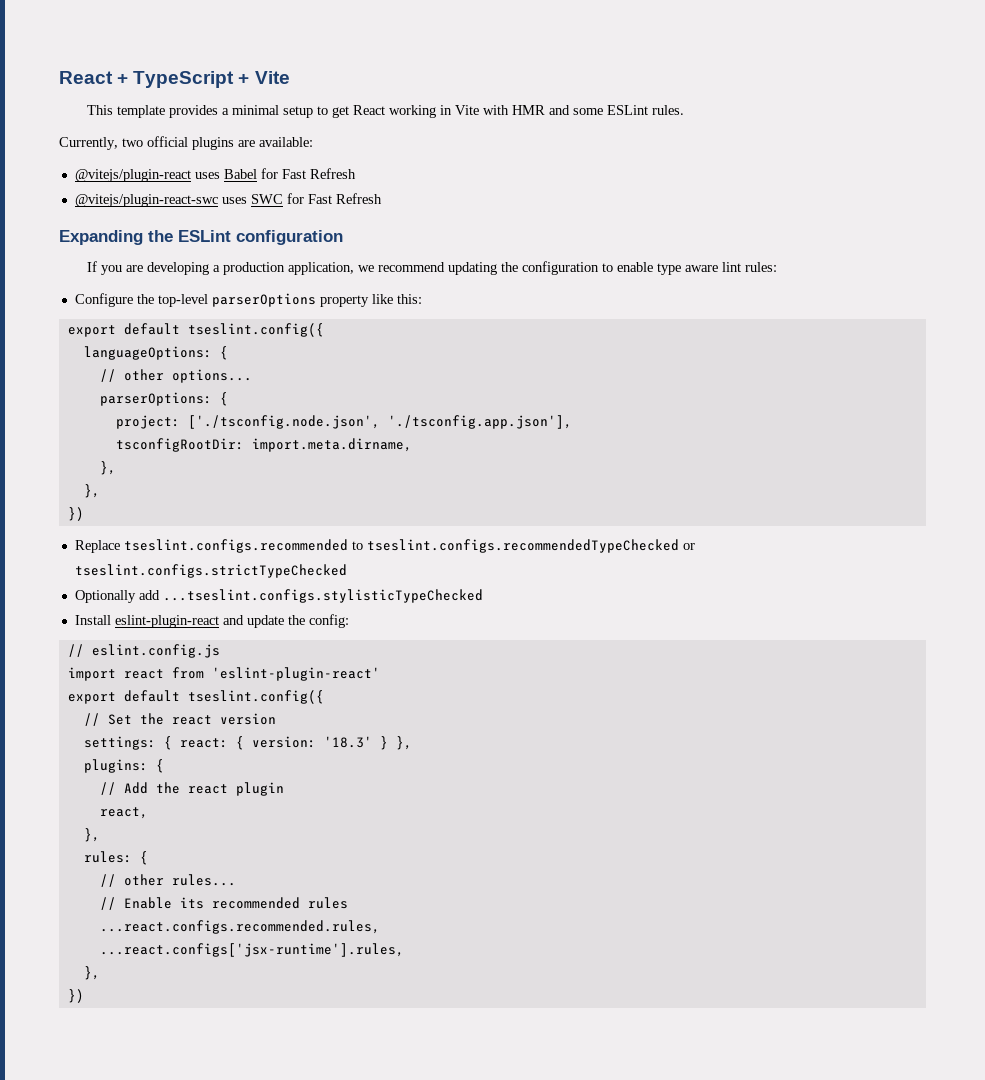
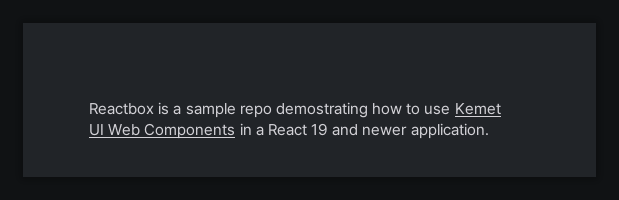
[59,71,290,88] [87,105,685,118] [59,136,313,150] [74,168,356,182] [74,193,382,207] [59,230,343,245] [87,261,778,275] [74,293,422,307] [67,323,324,337] [83,346,228,360] [99,369,252,383] [99,392,228,406] [115,415,572,429] [115,438,412,452] [99,461,116,475] [83,484,100,498] [67,507,84,521] [74,539,695,553] [74,564,347,578] [74,589,483,603] [74,614,349,628] [67,644,220,658] [67,667,380,681] [67,690,324,704] [83,713,276,726] [83,736,412,750] [83,759,164,773] [99,782,284,796] [99,807,148,819] [83,828,100,842] [83,851,148,865] [99,874,236,887] [99,897,348,910] [99,920,380,934] [99,943,404,957] [83,966,100,980] [67,989,84,1003] React + TypeScript + Vite // This template provides a minimal setup to get React working in Vite with HMR and some ESLint rules. // Currently, two official plugins are available: // @vitejs/plugin-react uses Babel for Fast Refresh // @vitejs/plugin-react-swc uses SWC for Fast Refresh // Expanding the ESLint configuration // If you are developing a production application, we recommend updating the configuration to enable type aware lint rules: // Configure the top-level parserOptions property like this: // export default tseslint.config({ // languageOptions: { // // other options... // parserOptions: { // project: ['./tsconfig.node.json', './tsconfig.app.json'], // tsconfigRootDir: import.meta.dirname, // }, // }, // }) // Replace tseslint.configs.recommended to tseslint.configs.recommendedTypeChecked or tseslint.configs.strictTypeChecked // Optionally add ...tseslint.configs.stylisticTypeChecked // Install eslint-plugin-react and update the config: // // eslint.config.js // import react from 'eslint-plugin-react' // export default tseslint.config({ // // Set the react version // settings: { react: { version: '18.3' } }, // plugins: { // // Add the react plugin // react, // }, // rules: { // // other rules... // // Enable its recommended rules // ...react.configs.recommended.rules, // ...react.configs['jsx-runtime'].rules, // }, // }) -> [89,102,501,118] [89,123,489,139] Reactbox is a sample repo demostrating how to use Kemet UI Web Components in a React 19 and newer application.

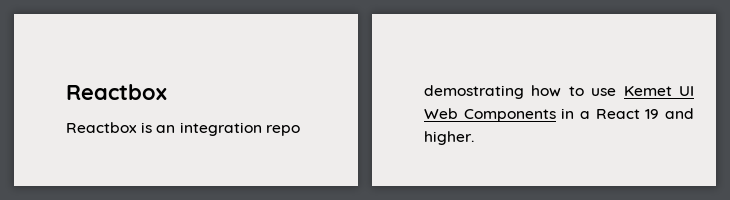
[89,102,236,118] Reactbox is a sample -> [66,84,167,100] [66,122,262,136] Reactbox // Reactbox is an integration
[362,123,489,139] newer application. -> [424,131,474,145] higher.

